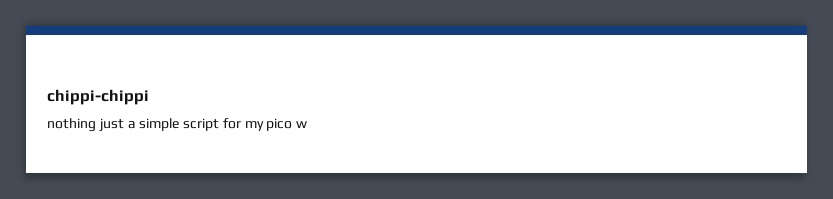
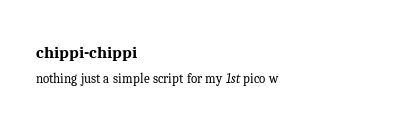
(264, 126) none -> [225,73,241,83] 1st

